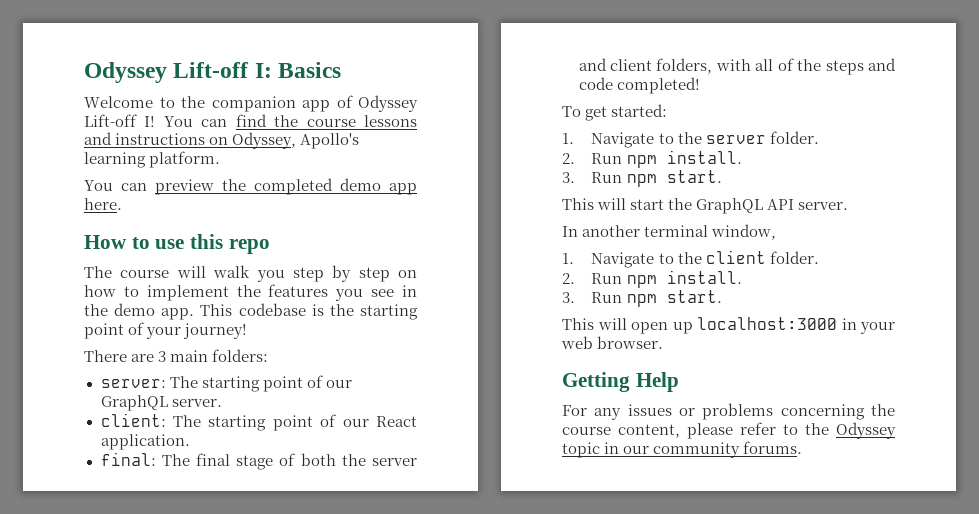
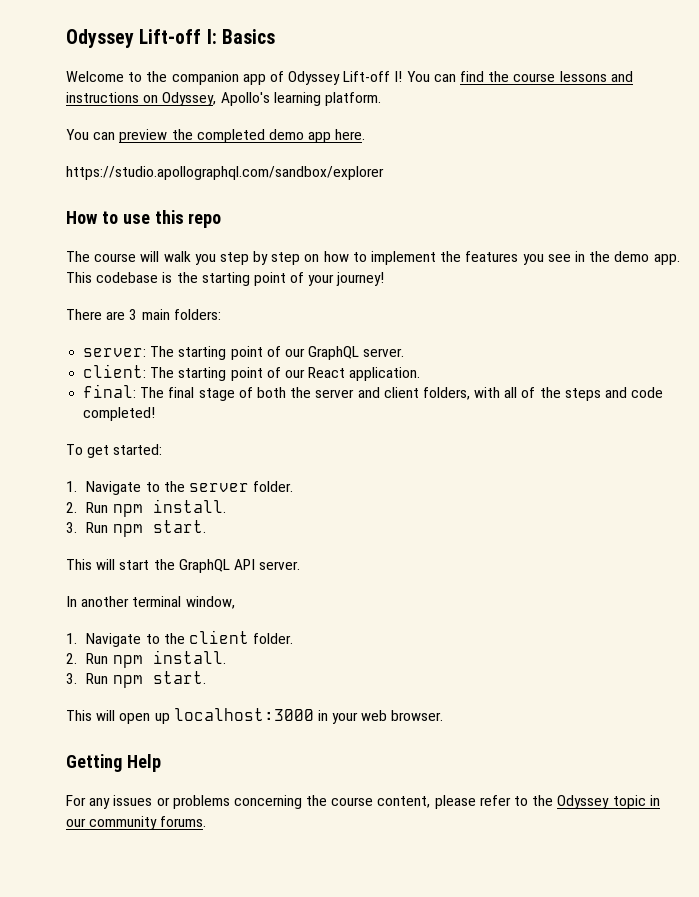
(122, 204) none -> [66,166,384,180] // https://studio.apollographql.com/sandbox/explorer

